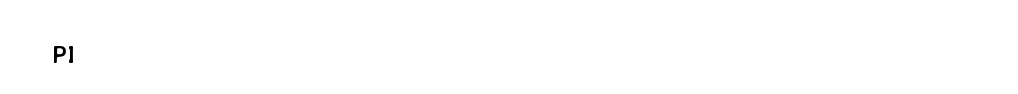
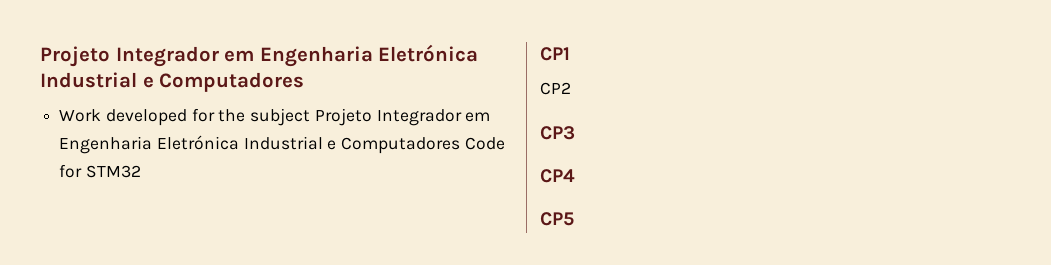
[52,46,75,63] PI -> [40,44,479,67] [40,72,305,92] [59,108,491,126] [59,135,505,154] [59,164,141,178] [540,47,570,61] [540,82,571,95] [540,126,575,140] [540,169,575,183] [540,212,574,226] Projeto Integrador em Engenharia Eletrónica Industrial e Computadores // Work developed for the subject Projeto Integrador em Engenharia Eletrónica Industrial e Computadores Code for STM32 // CP1 // CP2 // CP3 // CP4 // CP5

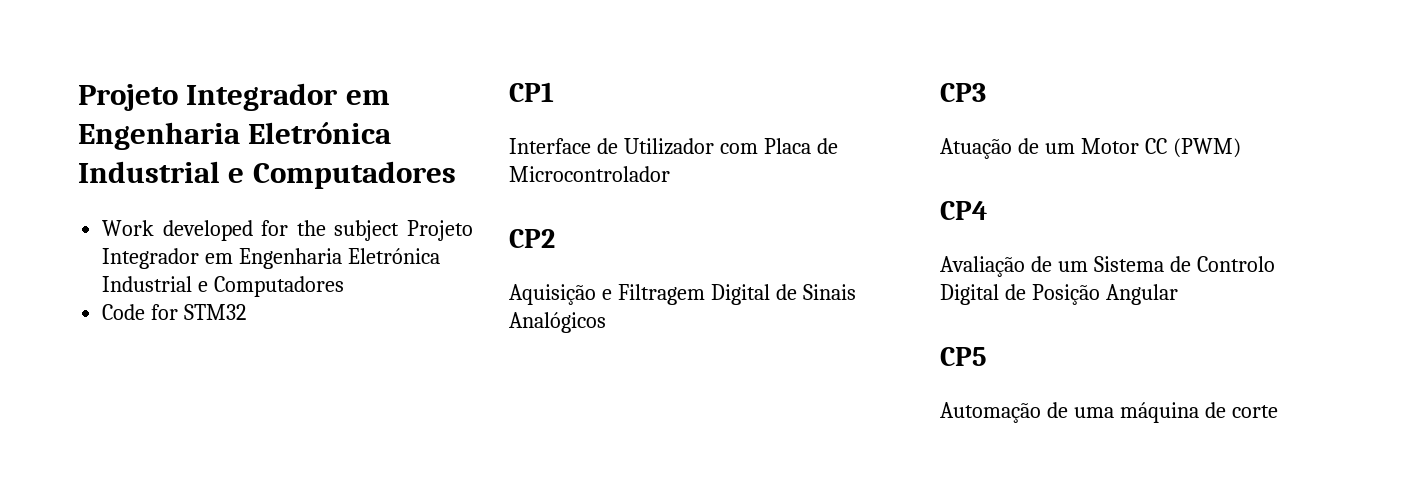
(461, 145) none -> (345, 286) //
[540,82,571,95] [540,126,575,140] [540,169,575,183] [540,212,574,226] CP2 // CP3 // CP4 // CP5 -> [509,138,838,155] [509,166,670,182] [509,229,555,248] [509,284,856,305] [509,312,606,333] [940,83,986,102] [940,138,1241,159] [940,201,987,220] [940,256,1275,277] [940,284,1178,305] [940,347,987,366] [940,402,1278,423] Interface de Utilizador com Placa de Microcontrolador // CP2 // Aquisição e Filtragem Digital de Sinais Analógicos // CP3 // Atuação de um Motor CC (PWM) // CP4 // Avaliação de um Sistema de Controlo Digital de Posição Angular // CP5 // Automação de uma máquina de corte

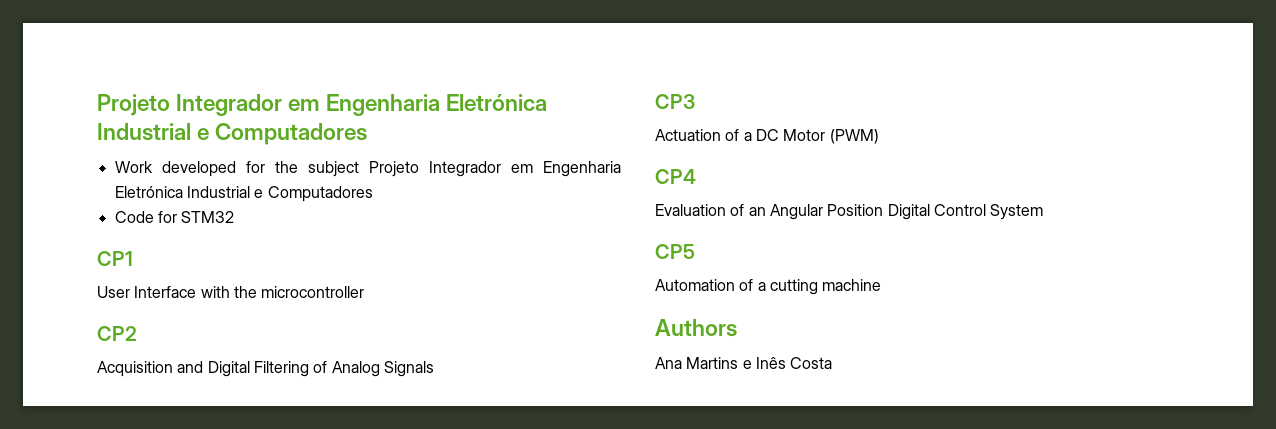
[509,138,838,155] [509,166,670,182] [509,229,555,248] [509,284,856,305] [509,312,606,333] [940,83,986,102] [940,138,1241,159] [940,201,987,220] [940,256,1275,277] [940,284,1178,305] [940,347,987,366] [940,402,1278,423] Interface de Utilizador com Placa de Microcontrolador // CP2 // Aquisição e Filtragem Digital de Sinais Analógicos // CP3 // Atuação de um Motor CC (PWM) // CP4 // Avaliação de um Sistema de Controlo Digital de Posição Angular // CP5 // Automação de uma máquina de corte -> [97,286,365,298] [97,326,137,341] [97,361,434,377] [655,94,695,109] [655,129,879,144] [655,169,696,184] [655,204,1044,220] [655,244,695,259] [655,279,882,295] [655,319,737,337] [655,357,833,369] User Interface with the microcontroller // CP2 // Acquisition and Digital Filtering of Analog Signals // CP3 // Actuation of a DC Motor (PWM) // CP4 // Evaluation of an Angular Position Digital Control System // CP5 // Automation of a cutting machine // Authors // Ana Martins e Inês Costa

